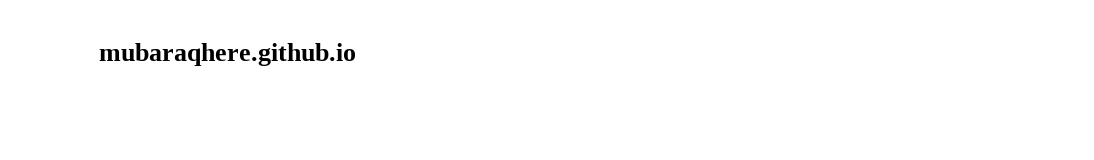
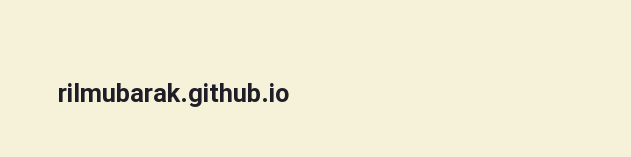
[99,43,356,66] mubaraqhere.github.io -> [58,83,289,107] rilmubarak.github.io

